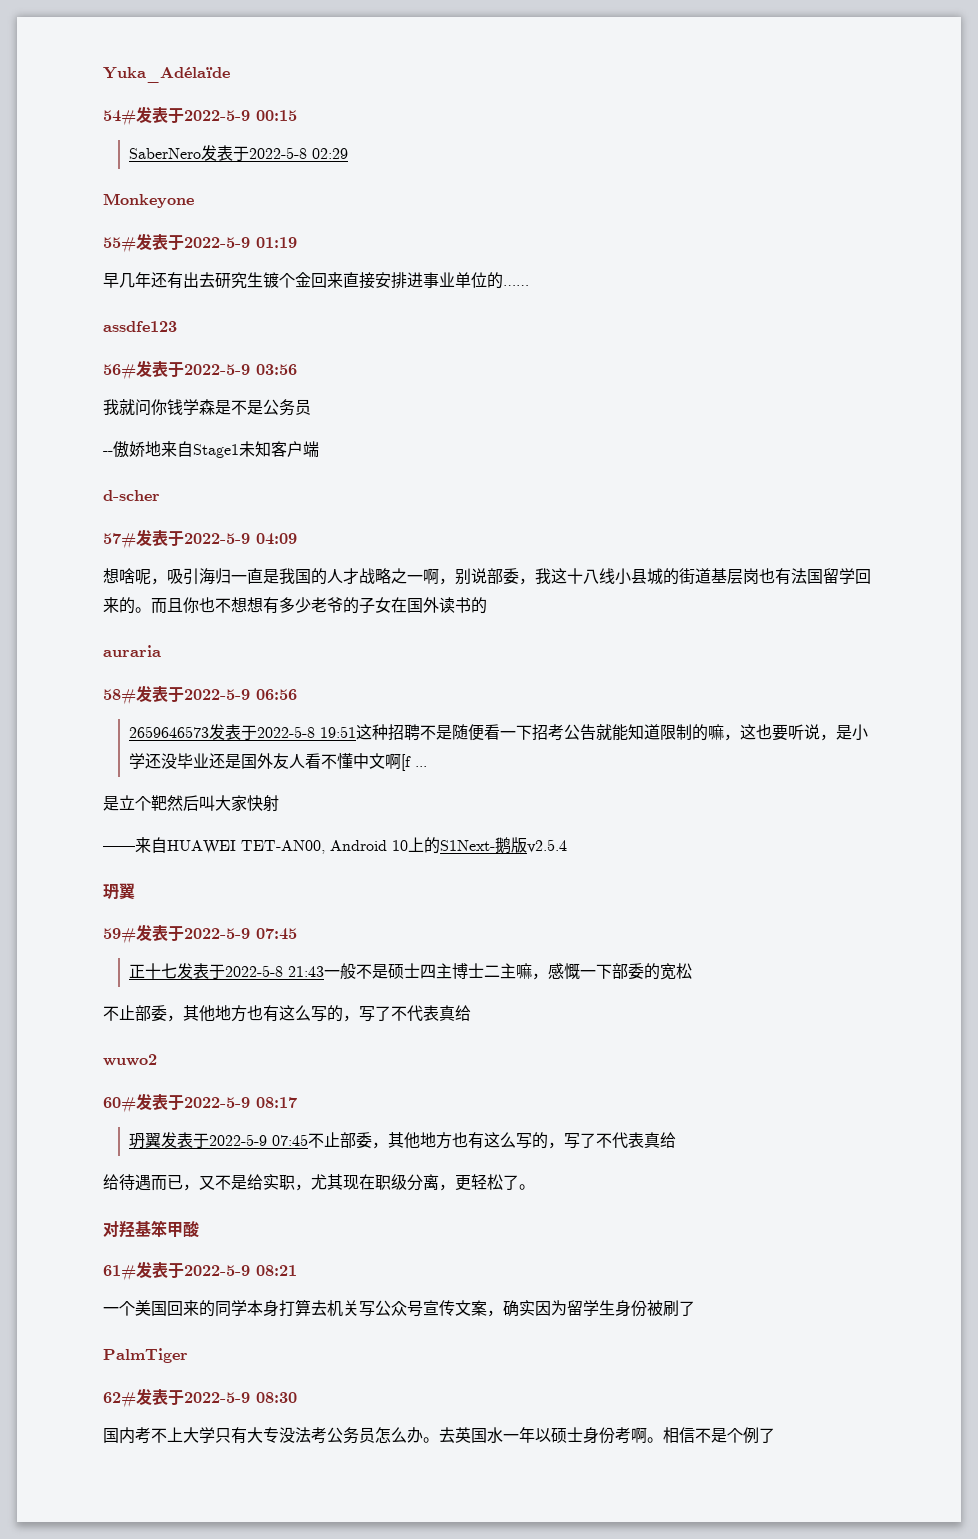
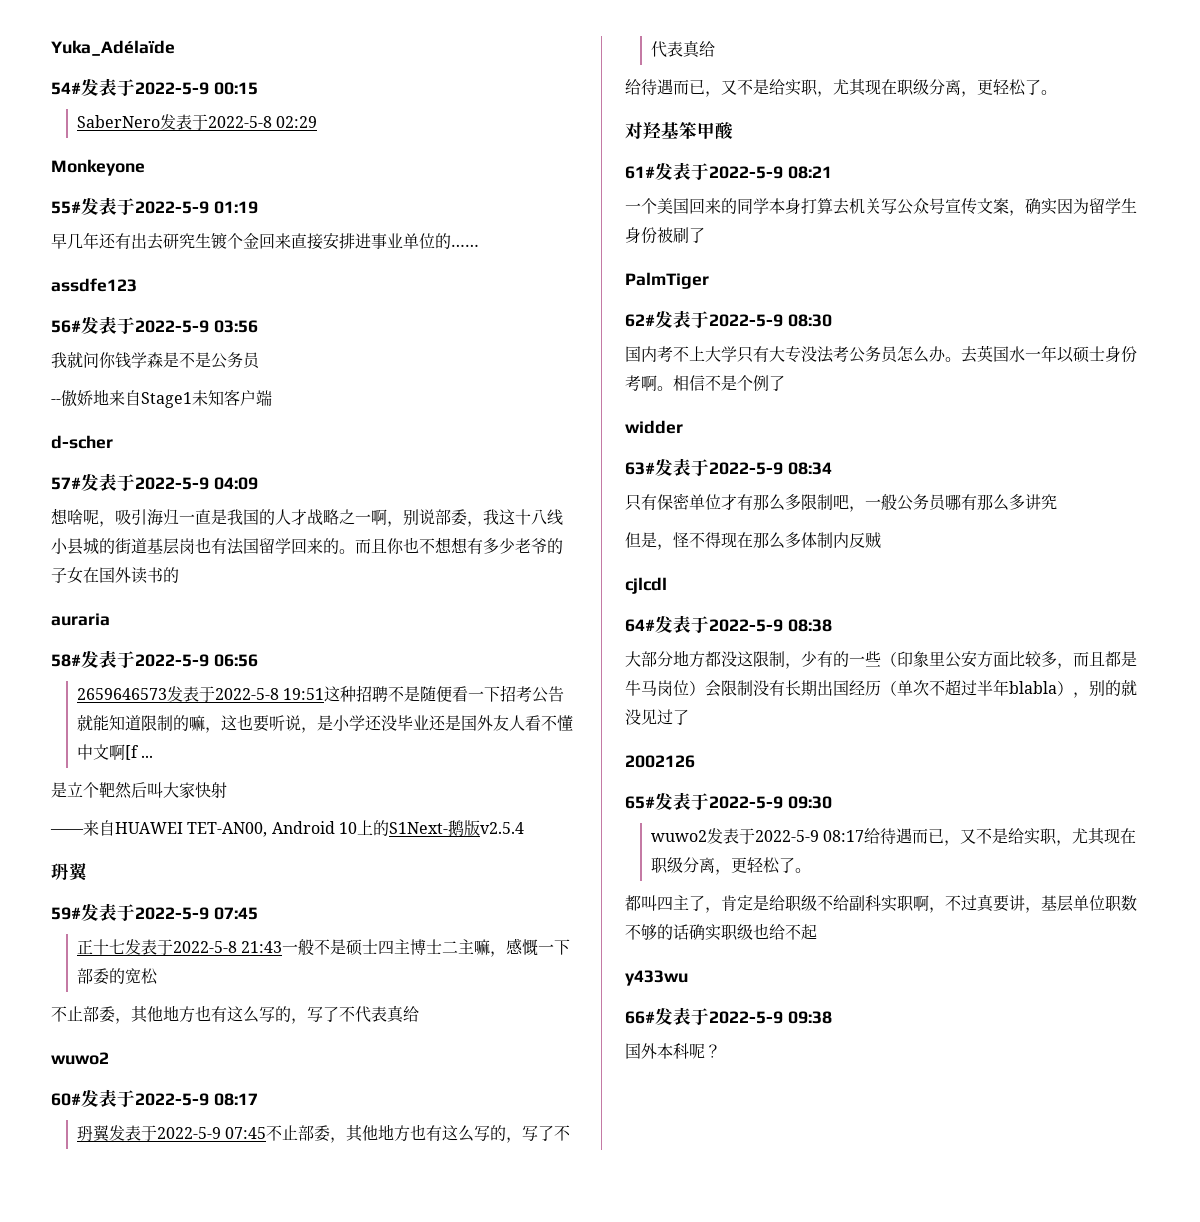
(775, 1435) none -> [625,420,683,434] [625,458,832,476] [625,493,1057,512] [625,532,881,550] [625,577,667,594] [625,615,832,633] [625,650,1137,669] [625,679,1137,698] [625,709,689,725] [625,755,695,768] [625,792,832,810] [650,828,1137,846] [650,857,811,875] [625,894,1137,913] [625,923,817,941] [625,970,688,986] [625,1007,832,1025] [625,1043,721,1059] // widder // 63#发表于2022-5-9 08:34 // 只有保密单位才有那么多限制吧，一般公务员哪有那么多讲究 // 但是，怪不得现在那么多体制内反贼 // cjlcdl // 64#发表于2022-5-9 08:38 // 大部分地方都没这限制，少有的一些（印象里公安方面比较多，而且都是牛马岗位）会限制没有长期出国经历（单次不超过半年blabla），别的就没见过了 // 2002126 // 65#发表于2022-5-9 09:30 // wuwo2发表于2022-5-9 08:17给待遇而已，又不是给实职，尤其现在职级分离，更轻松了。 // 都叫四主了，肯定是给职级不给副科实职啊，不过真要讲，基层单位职数不够的话确实职级也给不起 // y433wu // 66#发表于2022-5-9 09:38 // 国外本科呢？

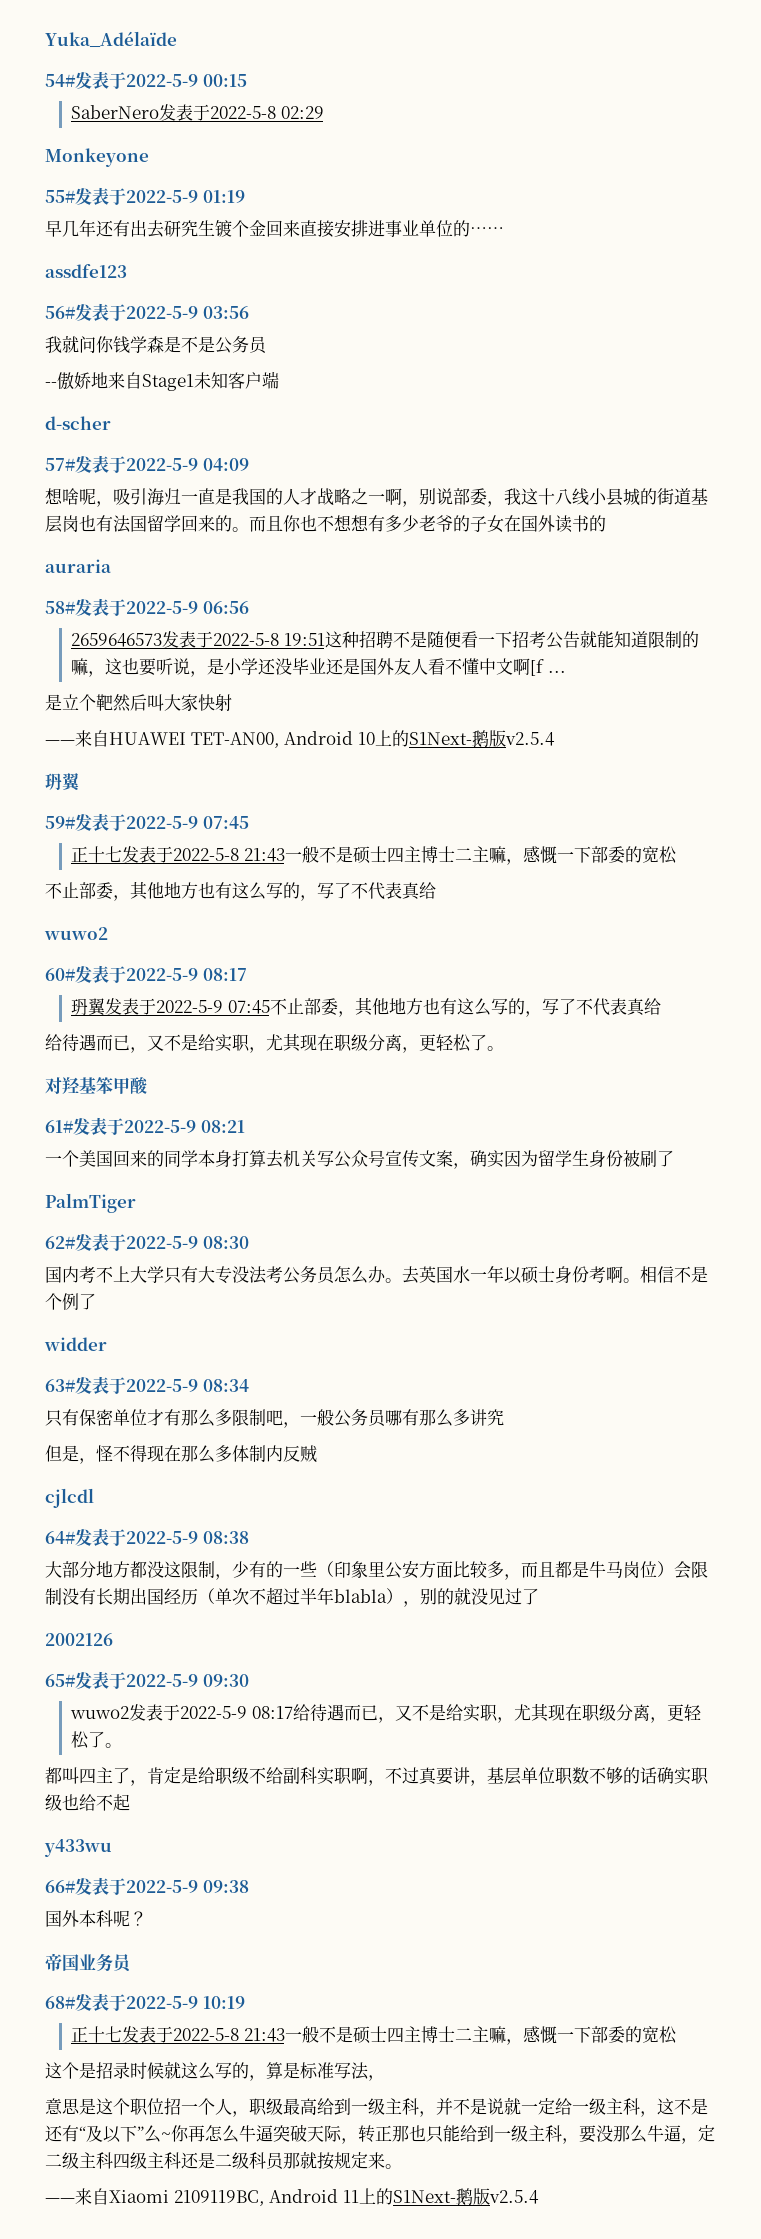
(721, 1051) none -> [45,1953,133,1973] [45,1993,245,2011] [70,2026,677,2045] [45,2061,385,2081] [45,2097,708,2117] [45,2124,715,2144] [45,2151,402,2170] [45,2188,539,2206] // 帝国业务员 // 68#发表于2022-5-9 10:19 // 正十七发表于2022-5-8 21:43一般不是硕士四主博士二主嘛，感慨一下部委的宽松 // 这个是招录时候就这么写的，算是标准写法， // 意思是这个职位招一个人，职级最高给到一级主科，并不是说就一定给一级主科，这不是还有“及以下”么~你再怎么牛逼突破天际，转正那也只能给到一级主科，要没那么牛逼，定二级主科四级主科还是二级科员那就按规定来。 // ——来自Xiaomi 2109119BC, Android 11上的S1Next-鹅版v2.5.4

